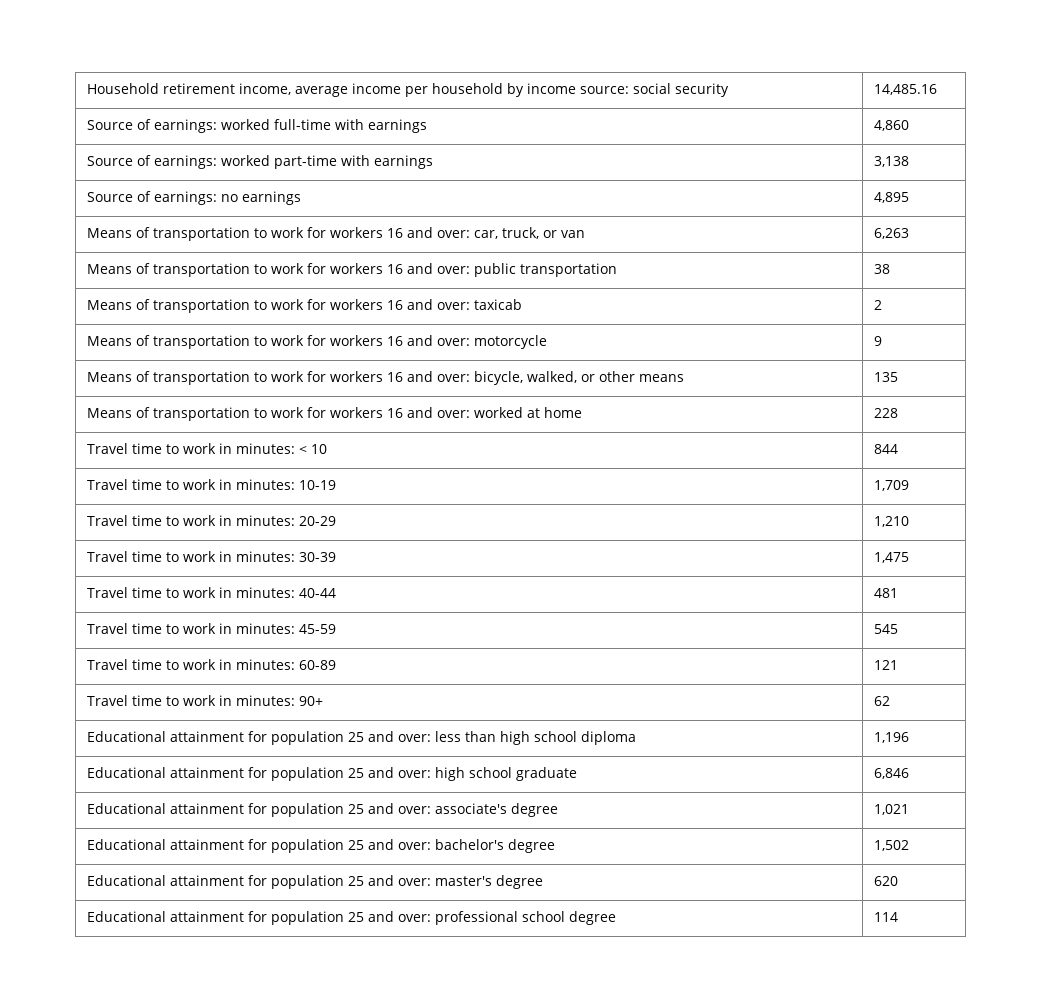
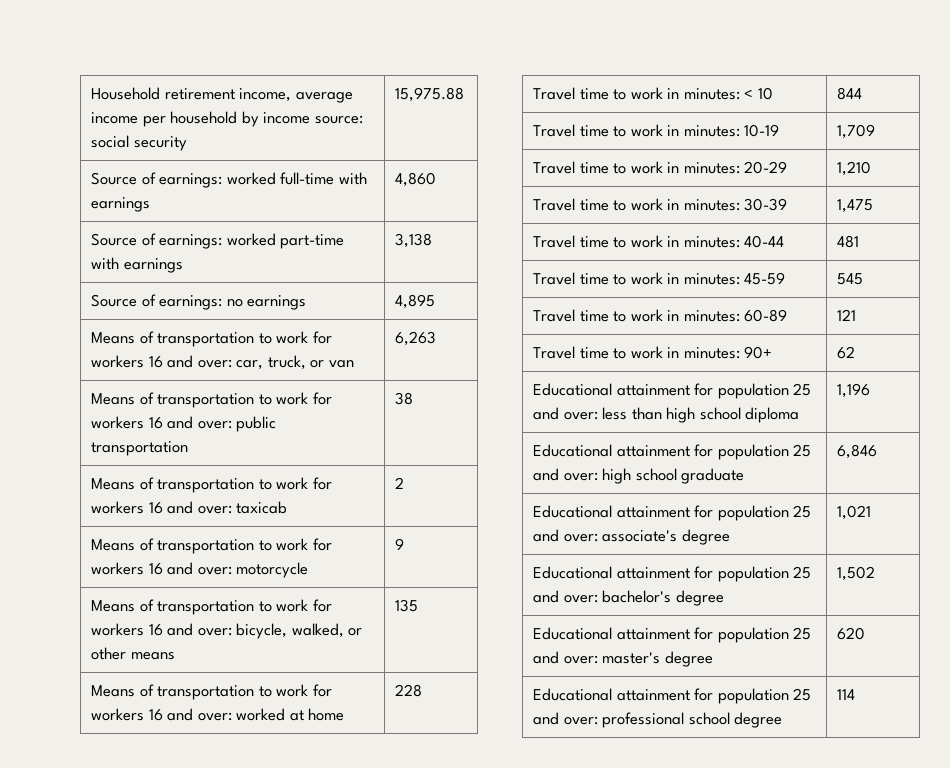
[873,84,937,95] 14,485.16 -> [395,87,465,102] 15,975.88

